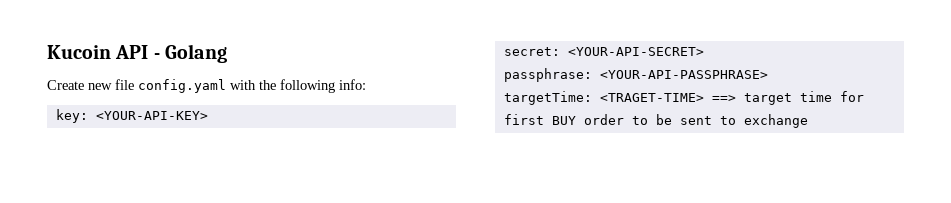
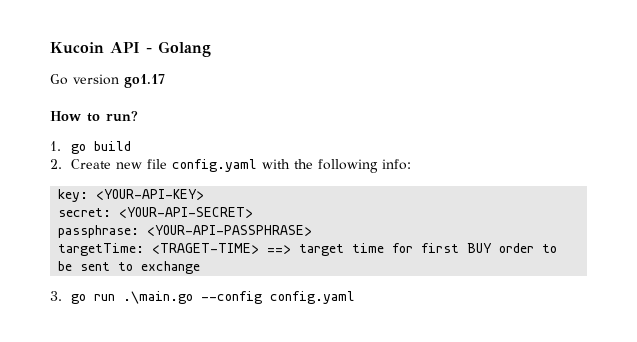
(227, 53) none -> [50,74,165,88] [50,111,138,122] [50,141,132,154] [50,159,62,169] Go version go1.17 // How to run? // 1. go build // 2.
(808, 121) none -> [50,291,356,304] // 3. go run .\main.go --config config.yaml

